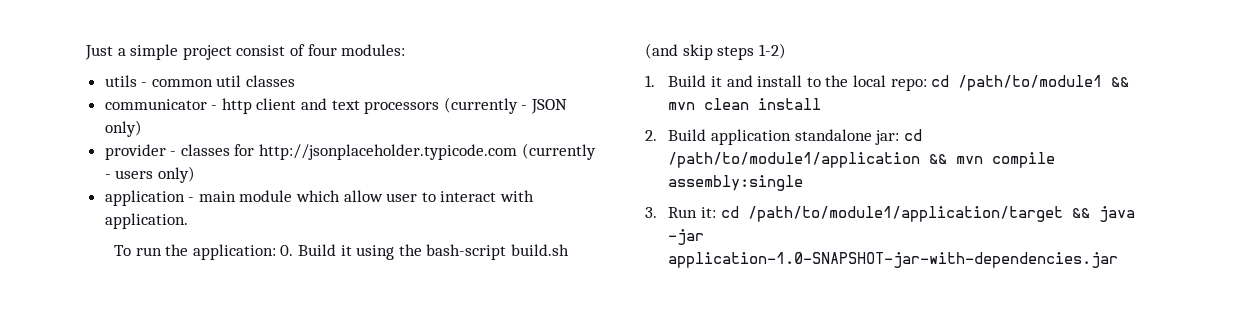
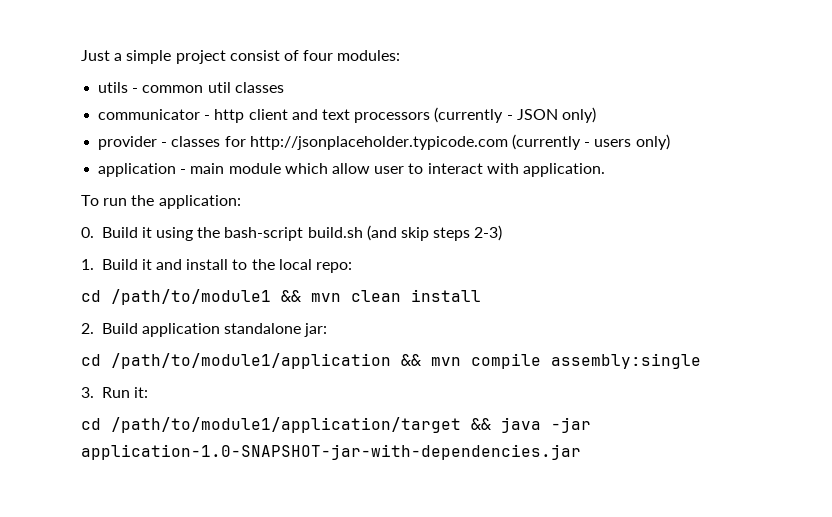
(276, 252) none -> (241, 202) //
[758,43,786,59] 1-2) -> [474,225,503,241] 2-3)
(927, 84) none -> (353, 267) //
(900, 137) none -> (328, 330) //
(716, 212) none -> (148, 392) //

